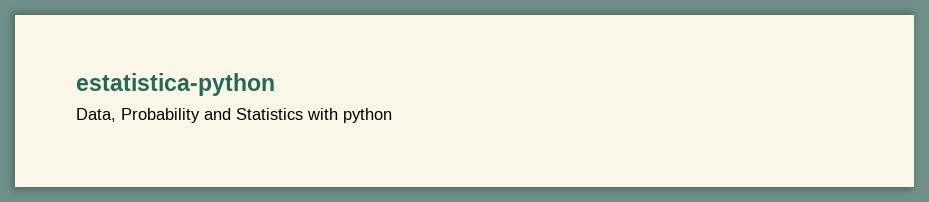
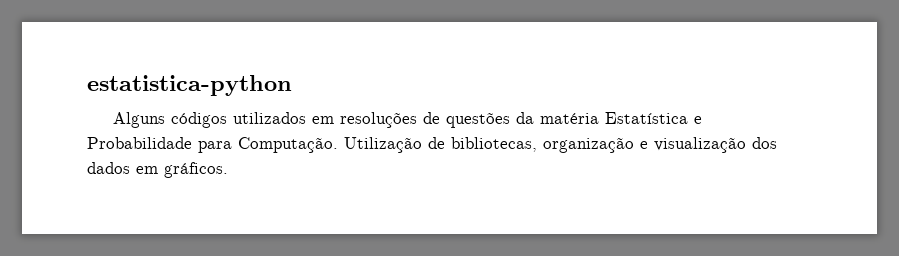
[76,108,392,123] Data, Probability and Statistics with python -> [112,112,702,128] [87,137,777,153] [87,162,228,178] Alguns códigos utilizados em resoluções de questões da matéria Estatística e Probabilidade para Computação. Utilização de bibliotecas, organização e visualização dos dados em gráficos.

